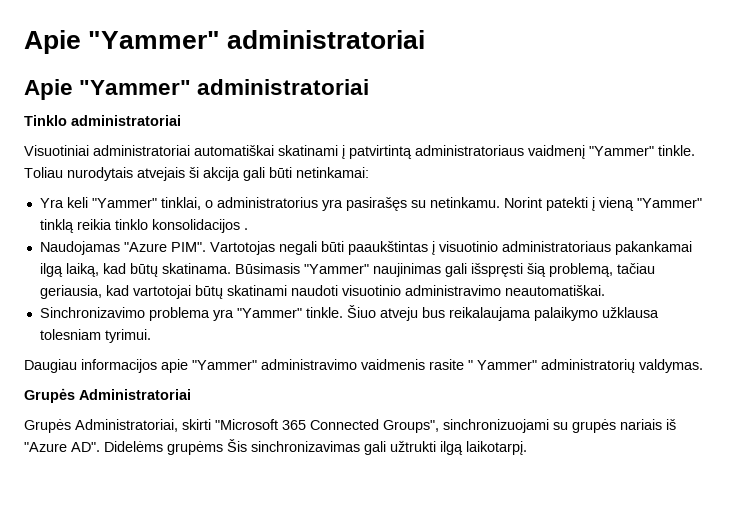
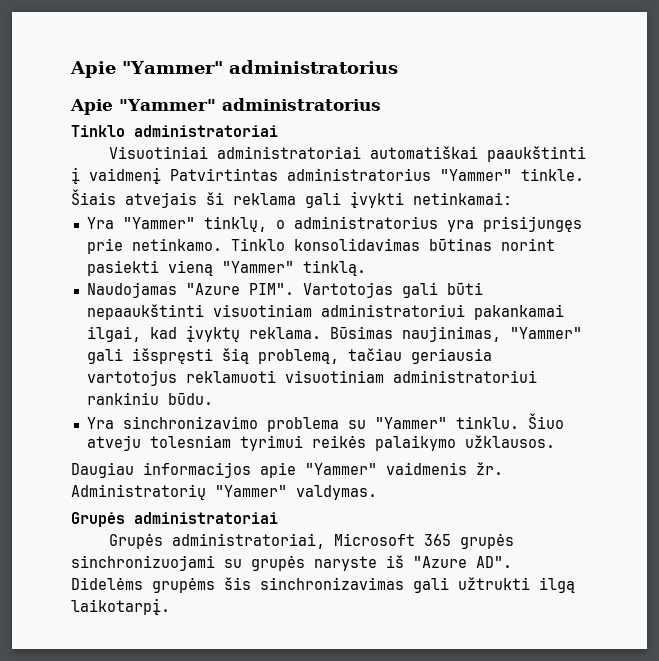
[24,30,426,54] [24,79,370,100] Apie "Yammer" administratoriai // Apie "Yammer" administratoriai -> [70,60,398,78] [70,98,381,115] Apie "Yammer" administratorius // Apie "Yammer" administratorius
[278,145,695,159] [24,167,369,181] [39,197,702,211] [39,219,248,233] [39,241,692,255] [39,263,441,277] skatinami į patvirtintą administratoriaus vaidmenį "Yammer" tinkle. Toliau nurodytais atvejais ši akcija gali būti netinkamai: // Yra keli "Yammer" tinklai, o administratorius yra pasirašęs su netinkamu. Norint patekti į vieną "Yammer" tinklą reikia tinklo konsolidacijos . // Naudojamas "Azure PIM". Vartotojas negali būti paaukštintas į visuotinio administratoriaus pakankamai ilgą laiką, kad būtų skatinama. Būsimasis "Yammer" naujinimas -> [486,146,586,162] [71,168,584,184] [71,189,512,208] [86,216,582,232] [86,238,555,254] [86,260,366,276] [86,282,483,298] [86,304,564,320] [86,326,582,342] paaukštinti į vaidmenį Patvirtintas administratorius "Yammer" tinkle. Šiais atvejais ši reklama gali įvykti netinkamai: // Yra "Yammer" tinklų, o administratorius yra prisijungęs prie netinkamo. Tinklo konsolidavimas būtinas norint pasiekti vieną "Yammer" tinklą. // Naudojamas "Azure PIM". Vartotojas gali būti nepaaukštinti visuotiniam administratoriui pakankamai ilgai, kad įvyktų reklama. Būsimas naujinimas, "Yammer"
[39,285,605,299] [39,305,659,321] [39,329,151,343] [24,359,635,373] geriausia, kad vartotojai būtų skatinami naudoti visuotinio administravimo neautomatiškai. // Sinchronizavimo problema yra "Yammer" tinkle. Šiuo atveju bus reikalaujama palaikymo užklausa tolesniam tyrimui. // Daugiau informacijos apie "Yammer" administravimo vaidmenis rasite " Yammer" administratorių -> [410,348,492,364] [86,370,537,386] [86,392,213,405] [86,413,564,432] [86,435,555,451] [71,462,503,478] [71,484,287,500] geriausia vartotojus reklamuoti visuotiniam administratoriui rankiniu būdu. // Yra sinchronizavimo problema su "Yammer" tinklu. Šiuo atveju tolesniam tyrimui reikės palaikymo užklausos. // Daugiau informacijos apie "Yammer" vaidmenis žr. Administratorių "Yammer"
[79,389,191,400] [24,419,439,433] Administratoriai // Grupės Administratoriai, skirti "Microsoft 365 Connected Groups", -> [134,512,278,524] [108,533,514,549] administratoriai // Grupės administratoriai, Microsoft 365 grupės
[620,419,662,430] nariais -> [314,556,377,571] naryste
[227,439,247,452] Šis -> [224,577,251,590] šis

